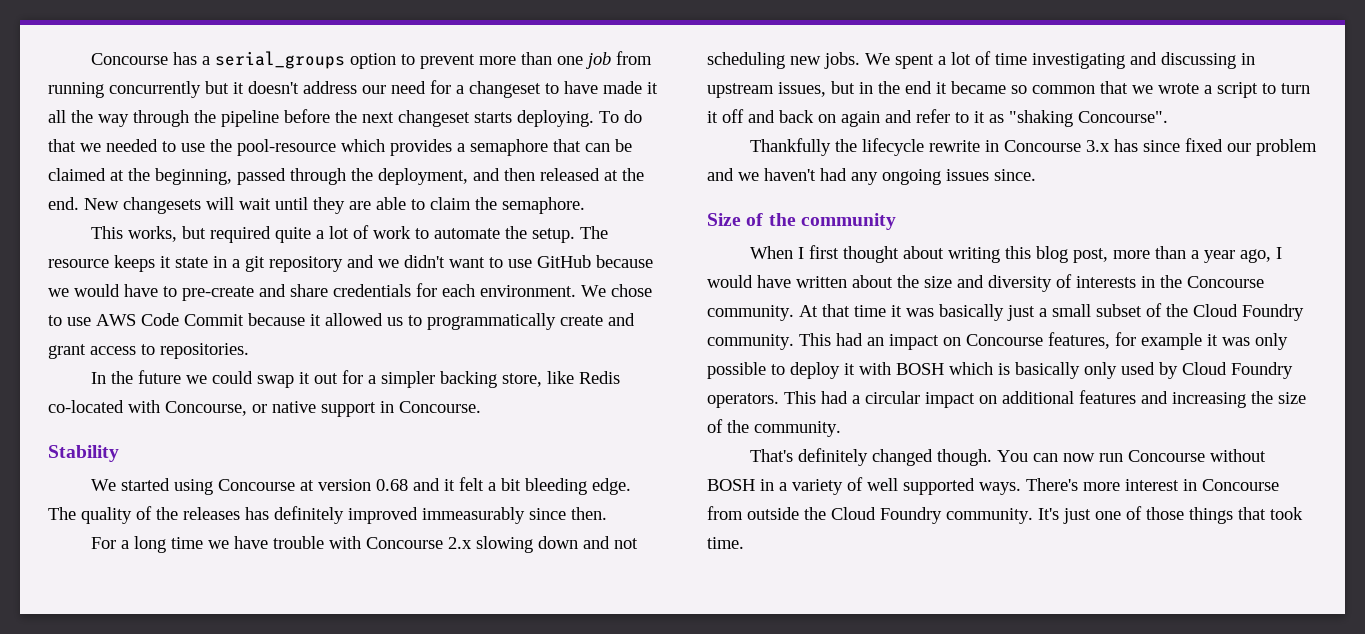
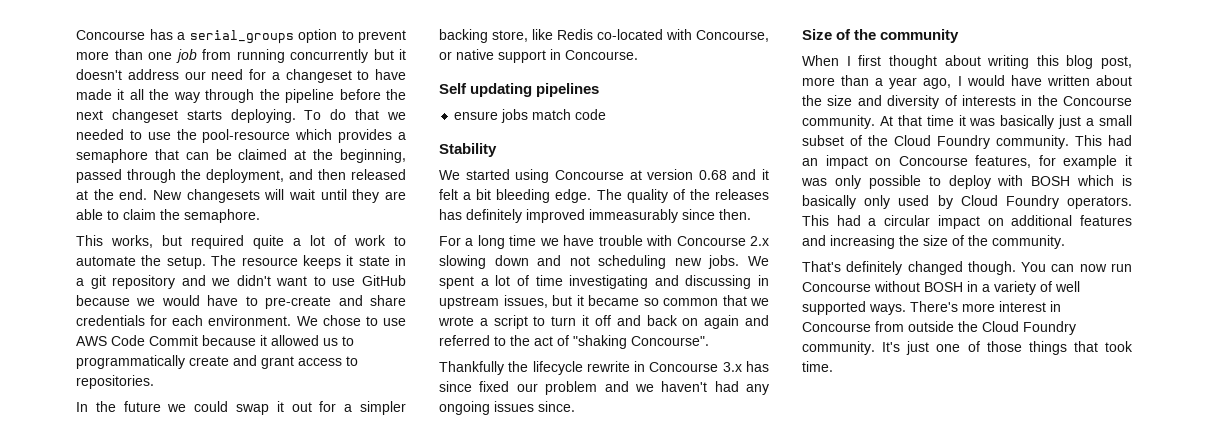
(481, 407) none -> [439,83,600,97] [454,109,607,123] // Self updating pipelines // ensure jobs match code
[859,81,932,94] in the end -> (572, 300) none
[916,109,1004,123] refer to it as -> [439,335,569,346] referred to the act of
[844,363,855,375] it -> (991, 182) none

